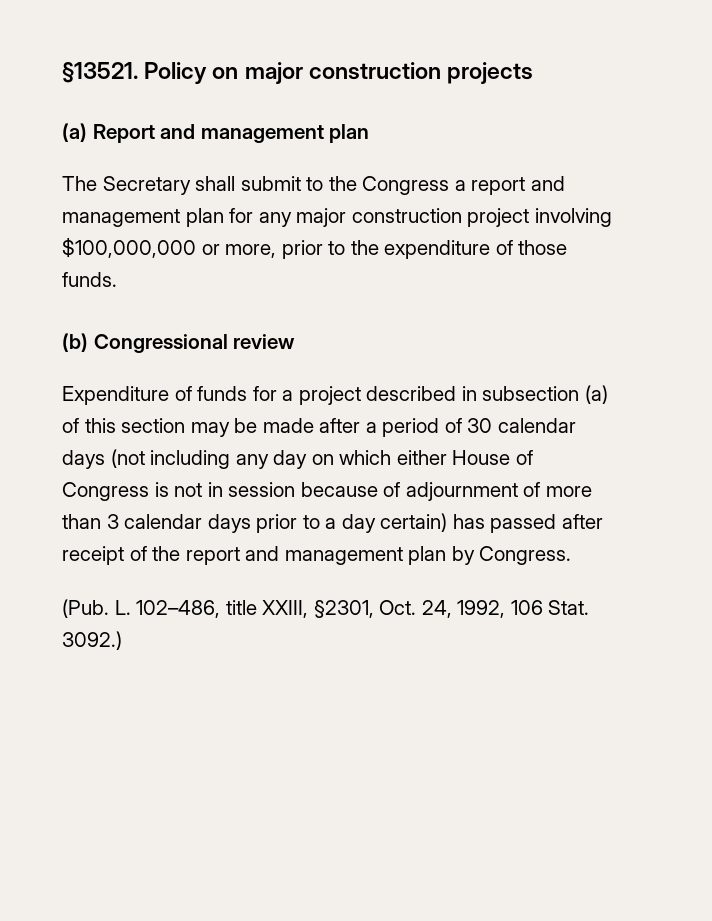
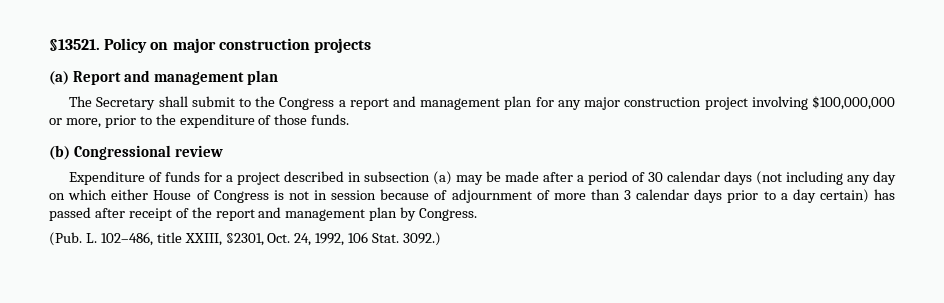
[62,418,186,433] of this section -> (453, 178) none

